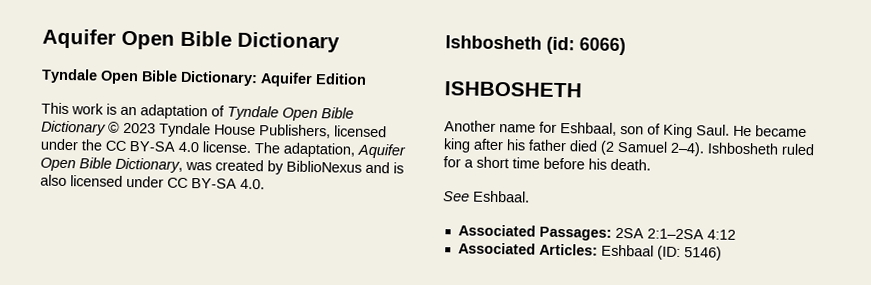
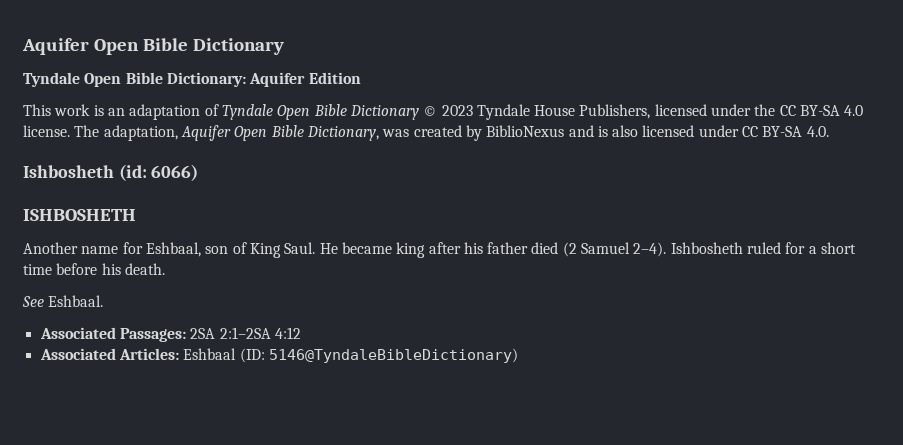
[683,246,722,261] 5146) -> [268,348,518,363] 5146@TyndaleBibleDictionary)

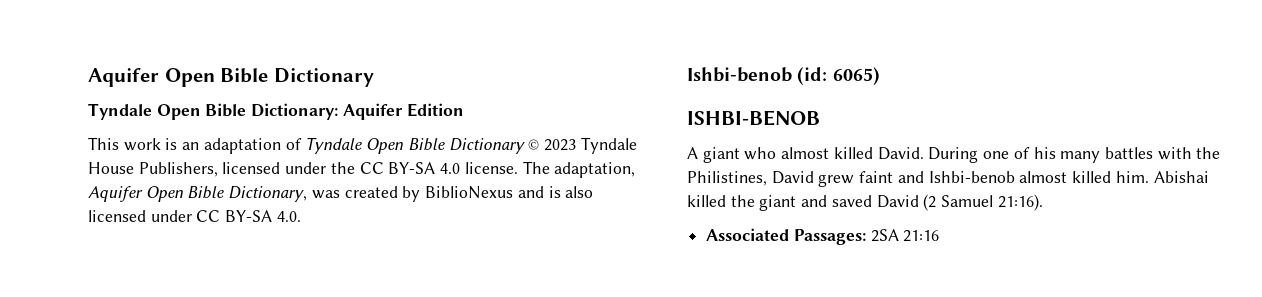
[23,164,199,181] [23,209,136,221] [23,242,857,258] [23,263,165,275] [22,295,104,307] [39,327,301,342] [39,348,518,363] Ishbosheth (id: 6066) // ISHBOSHETH // Another name for Eshbaal, son of King Saul. He became king after his father died (2 Samuel 2–4). Ishbosheth ruled for a short time before his death. // See Eshbaal. // Associated Passages: 2SA 2:1–2SA 4:12 // Associated Articles: Eshbaal (ID: 5146@TyndaleBibleDictionary) -> [687,67,880,85] [687,110,820,126] [687,147,1221,163] [687,171,1209,187] [687,194,1043,211] [706,228,940,245] Ishbi-benob (id: 6065) // ISHBI-BENOB // A giant who almost killed David. During one of his many battles with the Philistines, David grew faint and Ishbi-benob almost killed him. Abishai killed the giant and saved David (2 Samuel 21:16). // Associated Passages: 2SA 21:16

